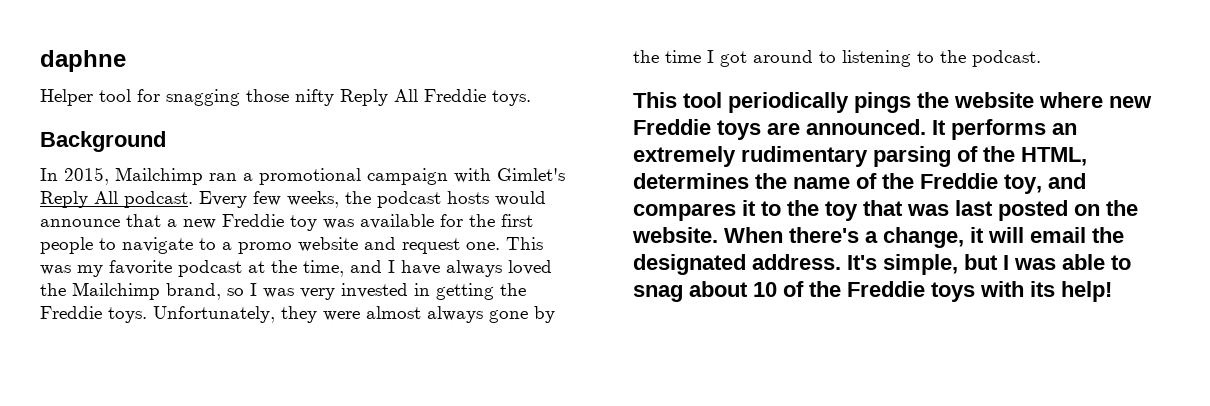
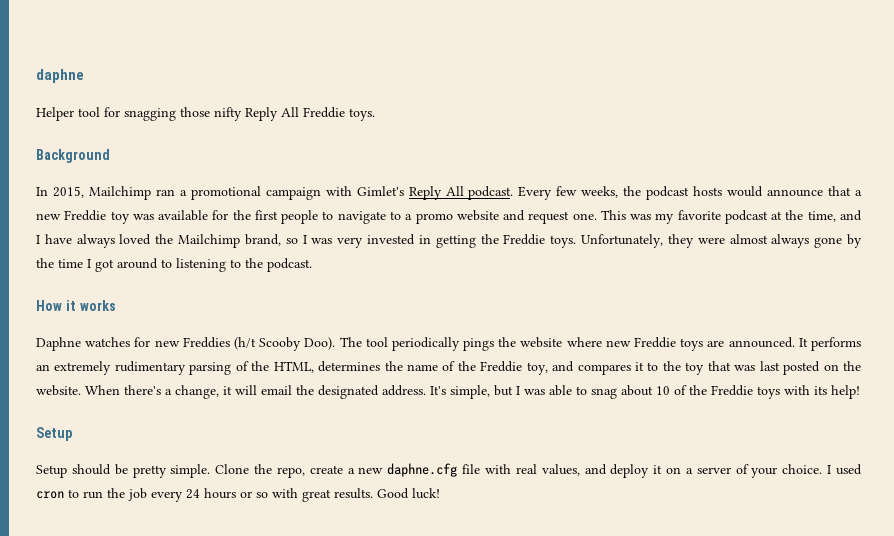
[633,92,677,108] This -> [36,300,116,311] [36,337,362,351] How it works // Daphne watches for new Freddies (h/t Scooby Doo). The
(1112, 291) none -> [36,427,72,441] [36,463,862,478] [36,488,440,502] // Setup // Setup should be pretty simple. Clone the repo, create a new daphne.cfg file with real values, and deploy it on a server of your choice. I used cron to run the job every 24 hours or so with great results. Good luck!

